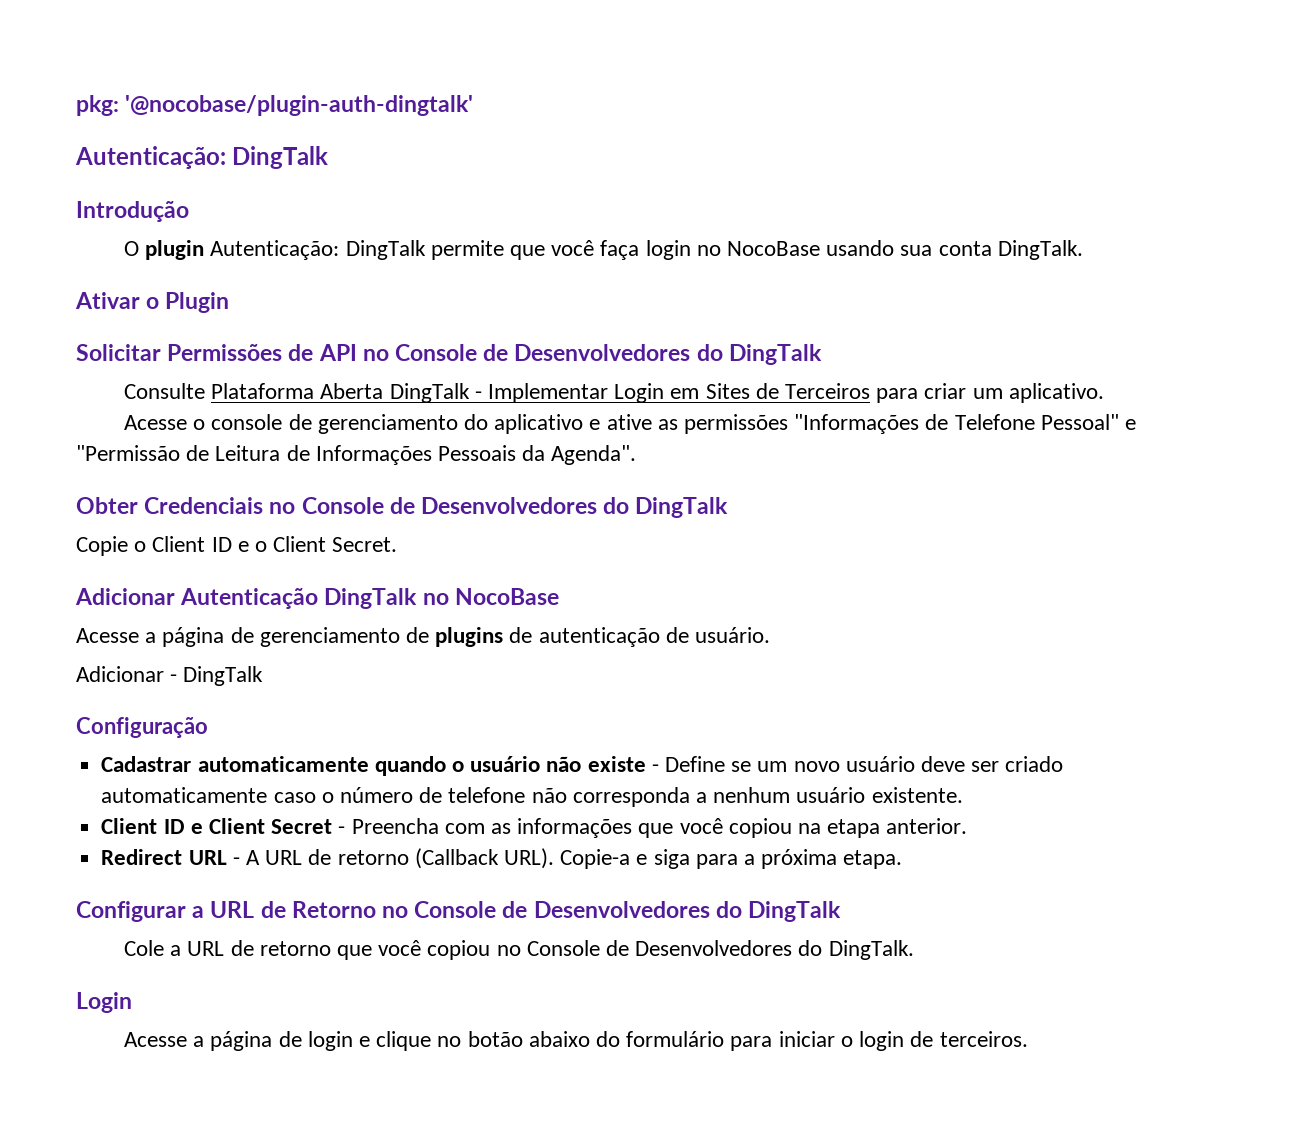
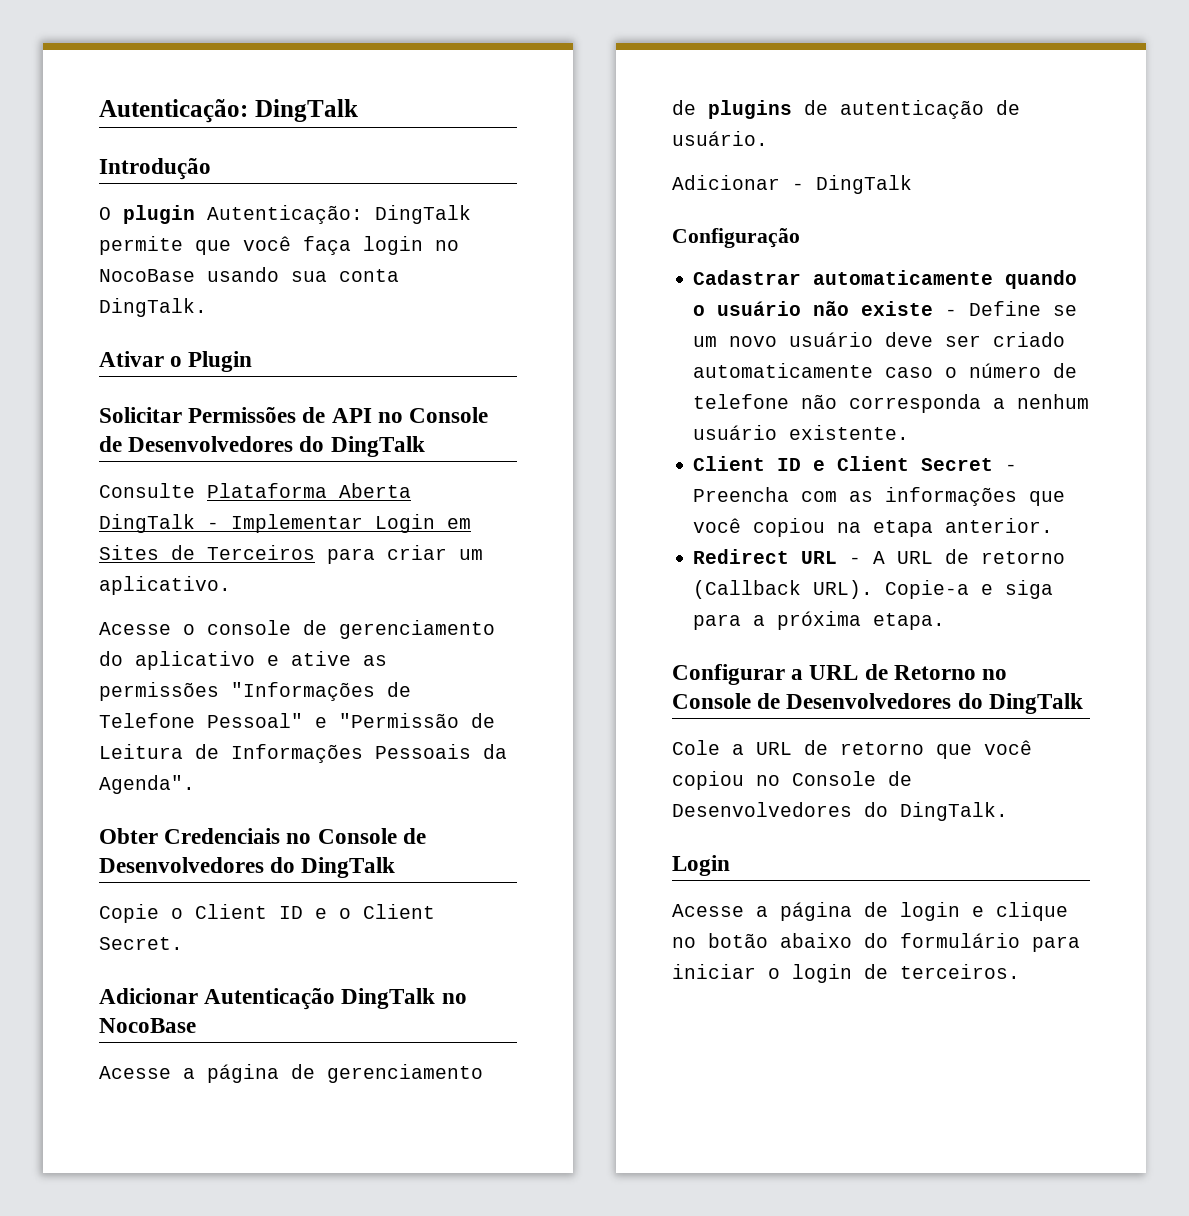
[76,95,474,116] pkg: '@nocobase/plugin-auth-dingtalk' // -> (99, 111) none

